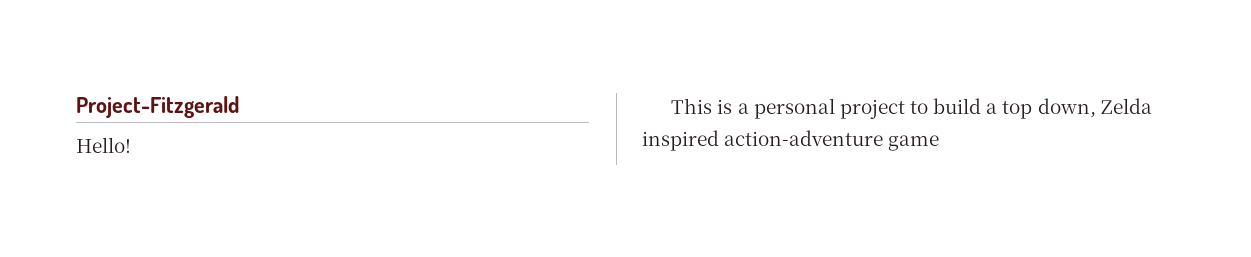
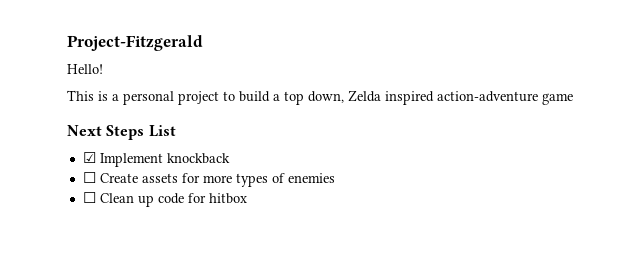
(940, 143) none -> [67,125,176,140] [82,152,230,167] [82,172,335,187] [82,192,247,207] // Next Steps List // ☑ Implement knockback // ☐ Create assets for more types of enemies // ☐ Clean up code for hitbox

